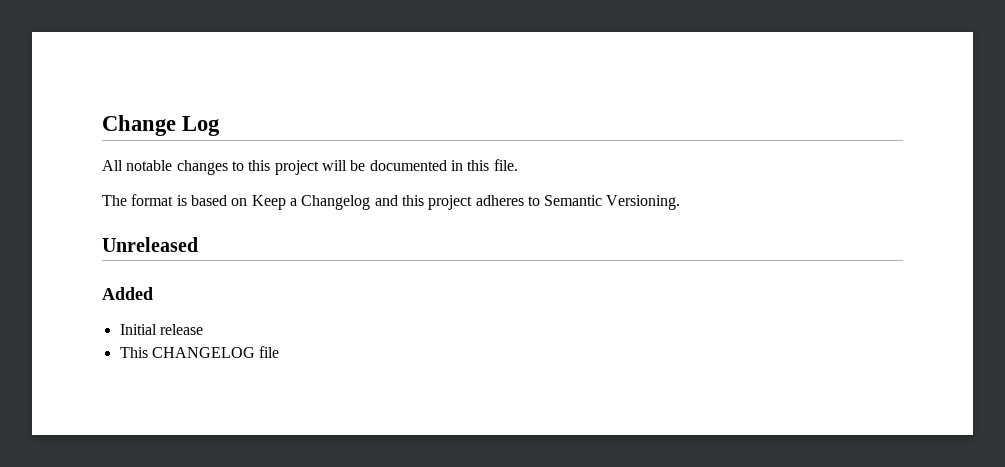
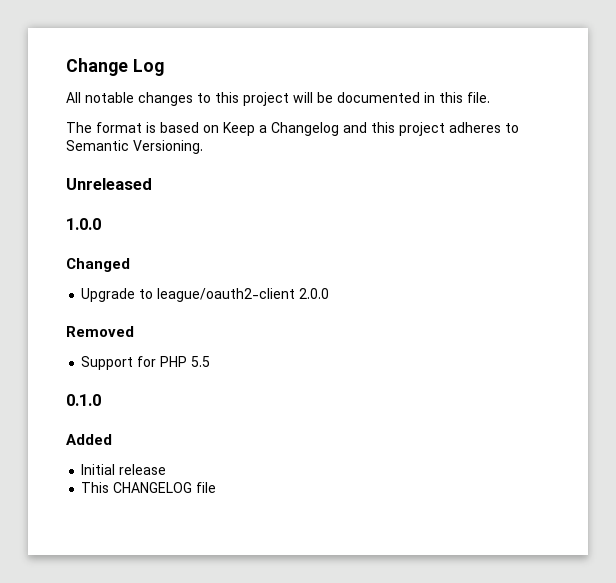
(198, 244) none -> [66,218,101,230] [66,258,130,272] [81,288,330,302] [66,326,134,337] [81,356,211,370] [66,394,101,406] // 1.0.0 // Changed // Upgrade to league/oauth2-client 2.0.0 // Removed // Support for PHP 5.5 // 0.1.0

